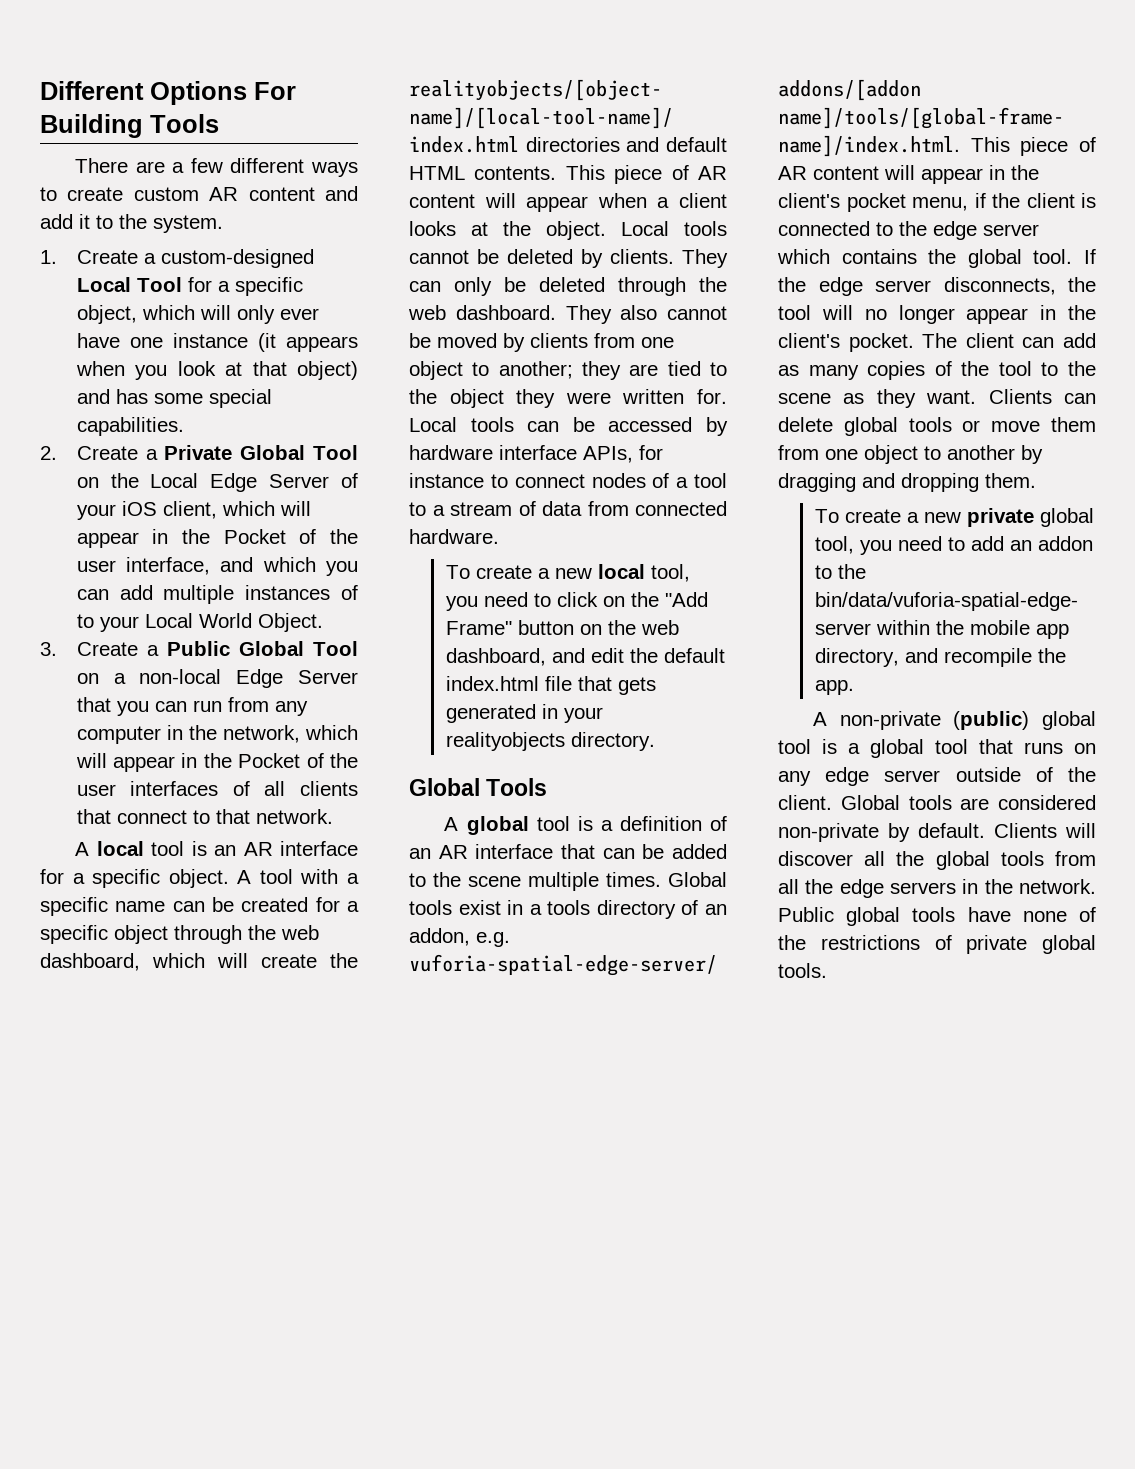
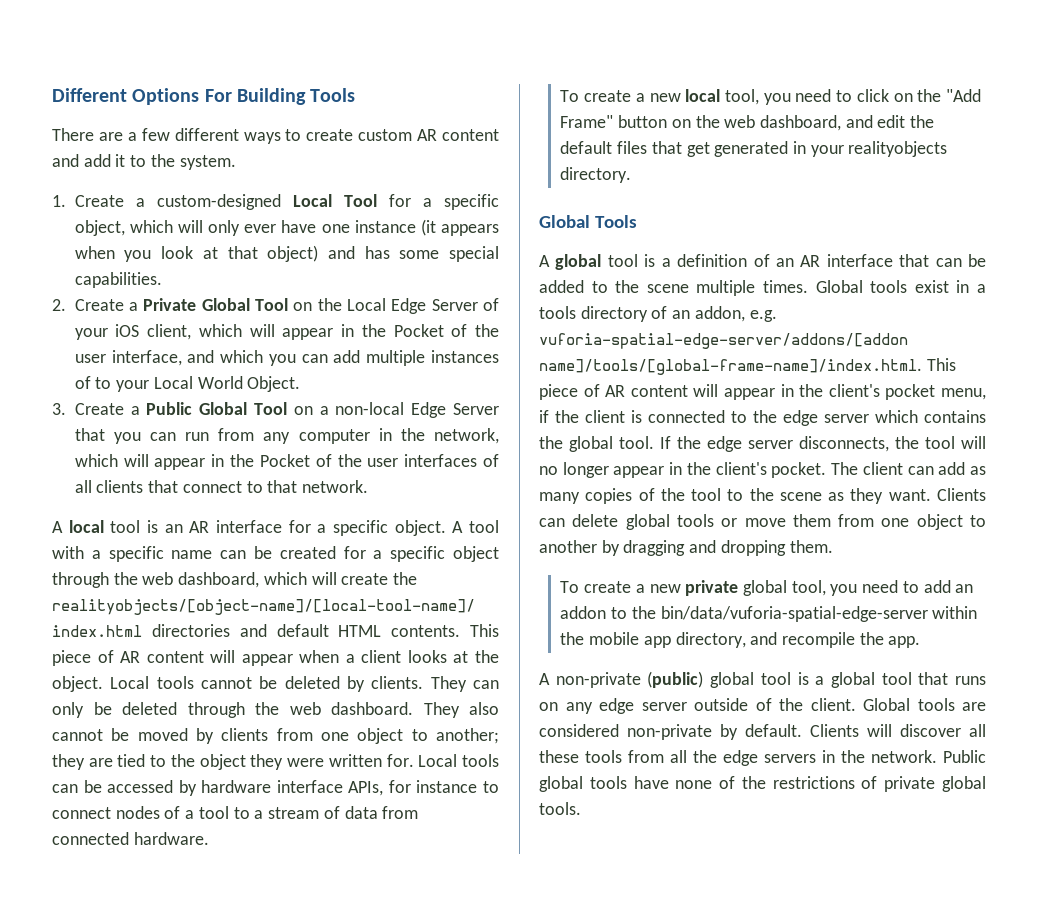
[445,676,656,695] index.html file that gets -> [617,141,710,157] files that get
[896,851,990,870] the global -> [539,750,579,763] these

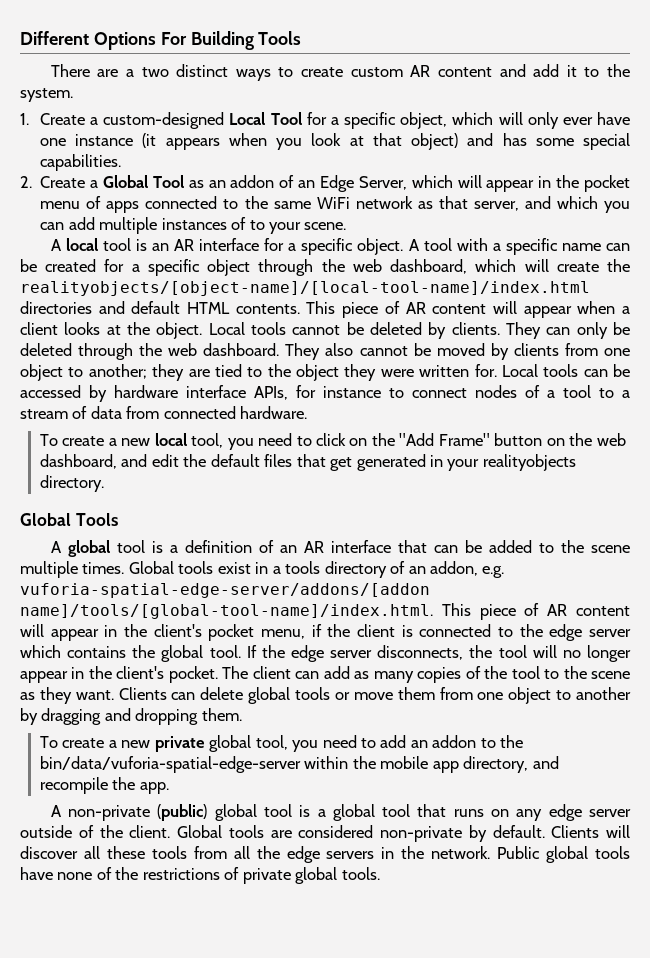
[141,128,239,141] few different -> [141,64,229,77] two distinct
[143,298,499,314] [74,324,500,340] [74,350,182,366] Private Global Tool on the Local Edge Server of your iOS client, which will appear in the Pocket of the user interface, -> [102,175,630,192] [40,196,519,213] Global Tool as an addon of an Edge Server, which will appear in the pocket menu of apps connected to the same WiFi network as that server,
[153,376,301,392] [52,402,499,418] [74,428,500,444] [74,454,499,470] [74,480,369,493] Local World Object. // 3. Create a Public Global Tool on a non-local Edge Server that you can run from any computer in the network, which will appear in the Pocket of the user interfaces of all clients that connect to that network. -> [304,222,347,230] scene.
[539,359,922,375] name]/tools/[global-frame-name]/index.html. -> [20,604,433,619] name]/tools/[global-tool-name]/index.html.

